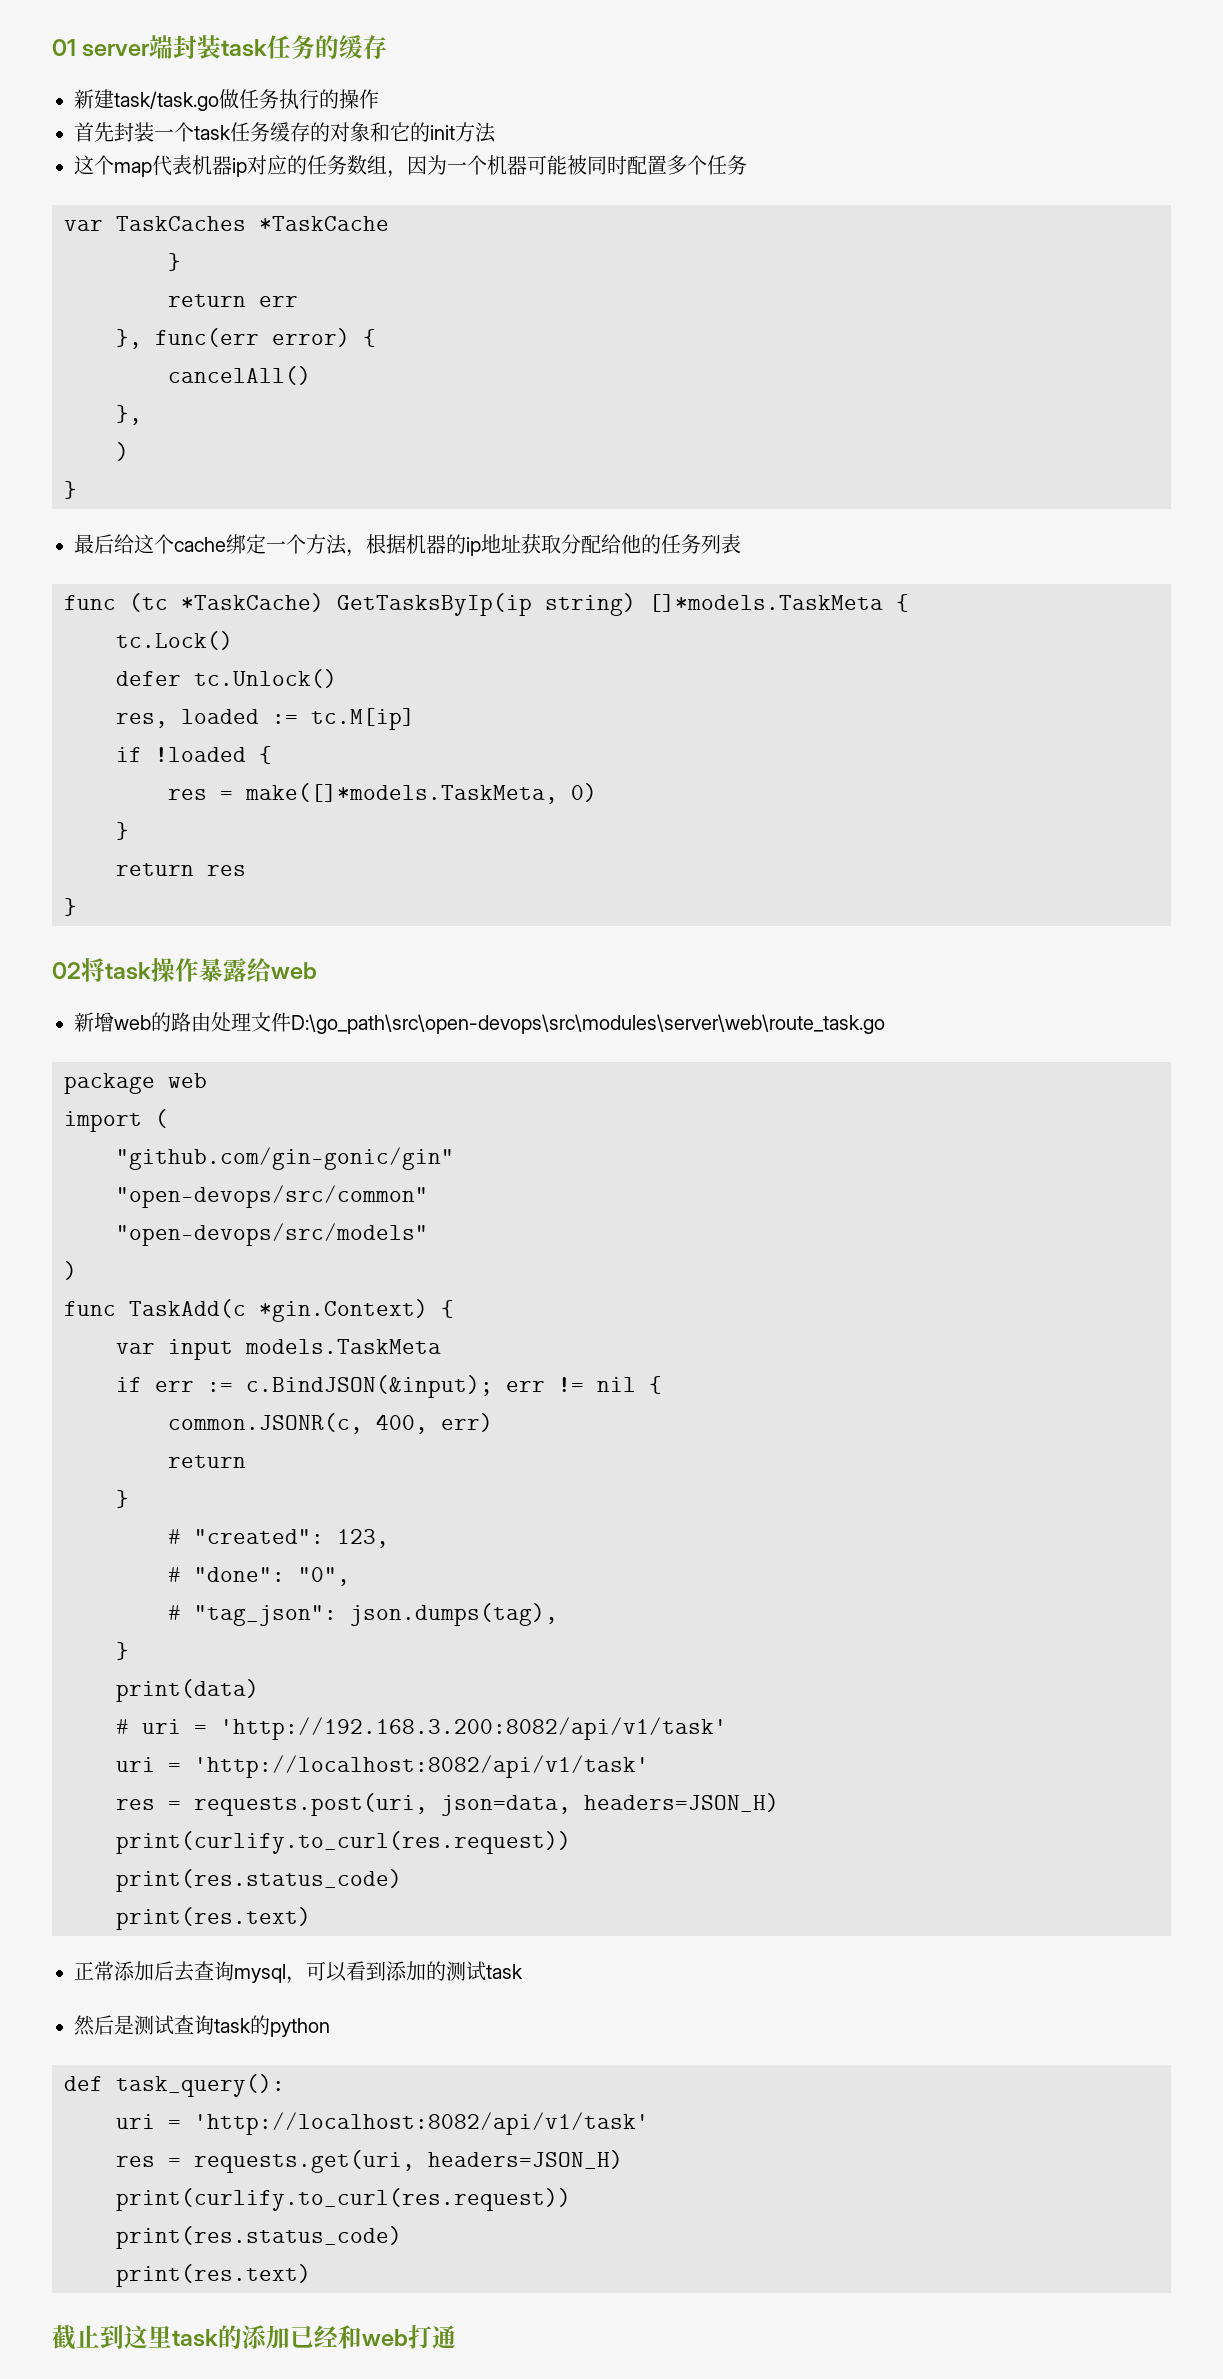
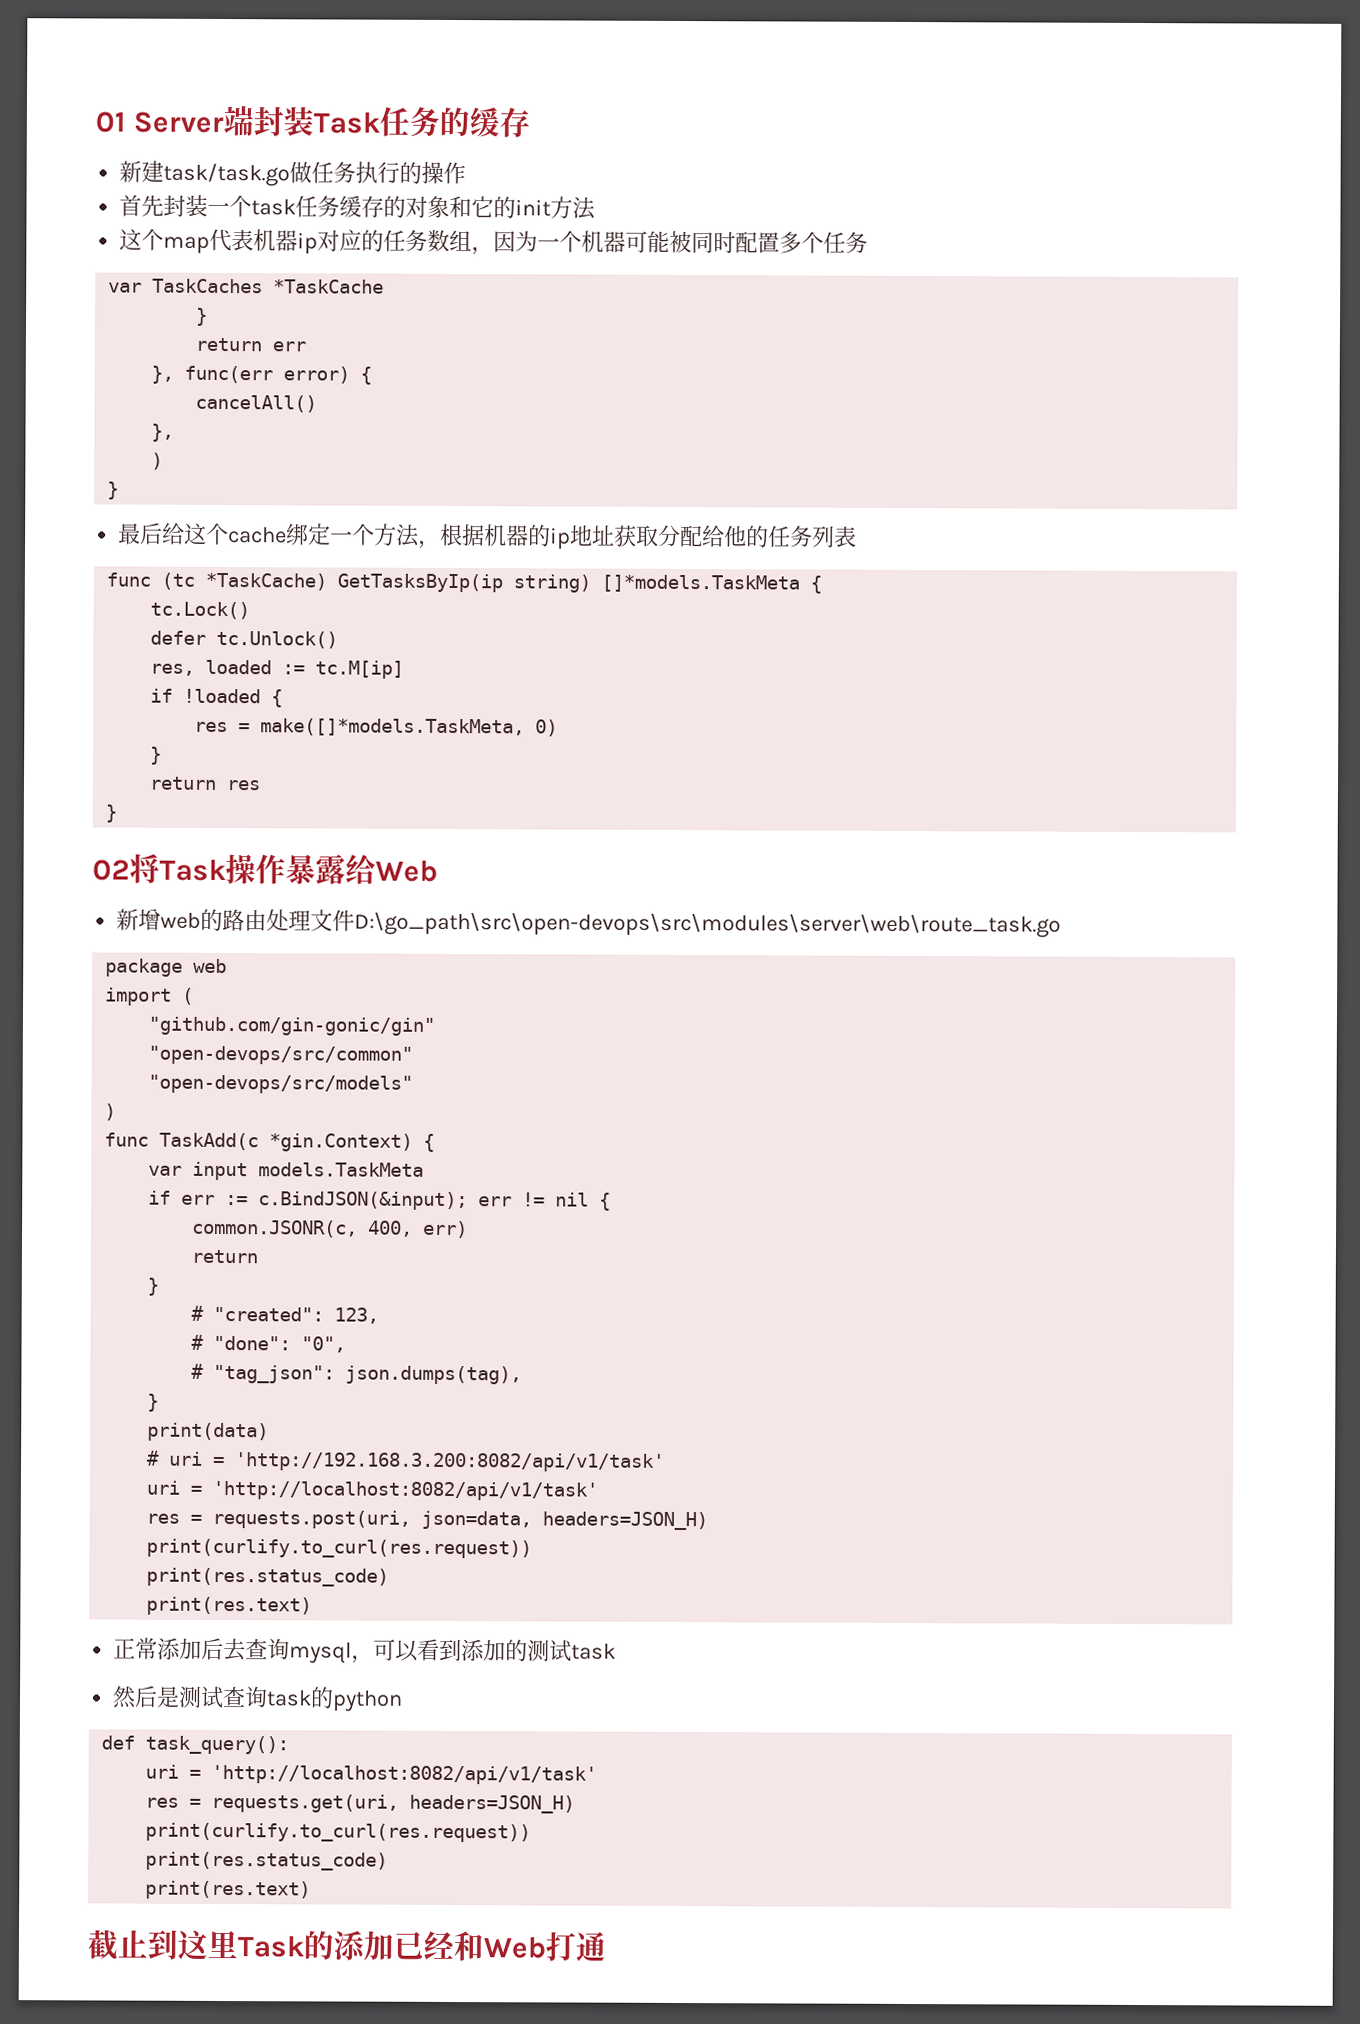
[82,35,268,59] server端封装task -> [132,105,380,137] Server端封装Task
[105,962,151,980] task -> [159,858,226,882] Task
[271,962,317,979] web -> [375,859,438,882] Web
[172,2329,218,2347] task -> [237,1935,304,1958] Task
[362,2329,408,2346] web -> [483,1936,546,1959] Web

